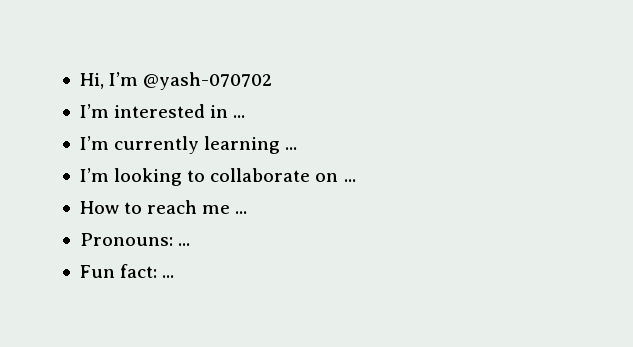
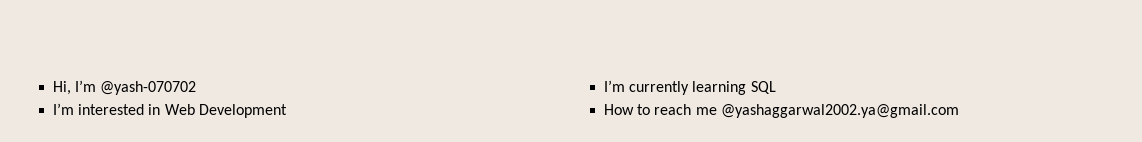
[233,115,246,118] ... -> [164,104,287,118] Web Development
[285,147,298,150] [79,168,356,186] [79,200,248,214] [79,233,191,246] [79,264,175,278] ... // I’m looking to collaborate on ... // How to reach me ... // Pronouns: ... // Fun fact: ... -> [750,81,776,94] [604,104,959,118] SQL // How to reach me @yashaggarwal2002.ya@gmail.com

